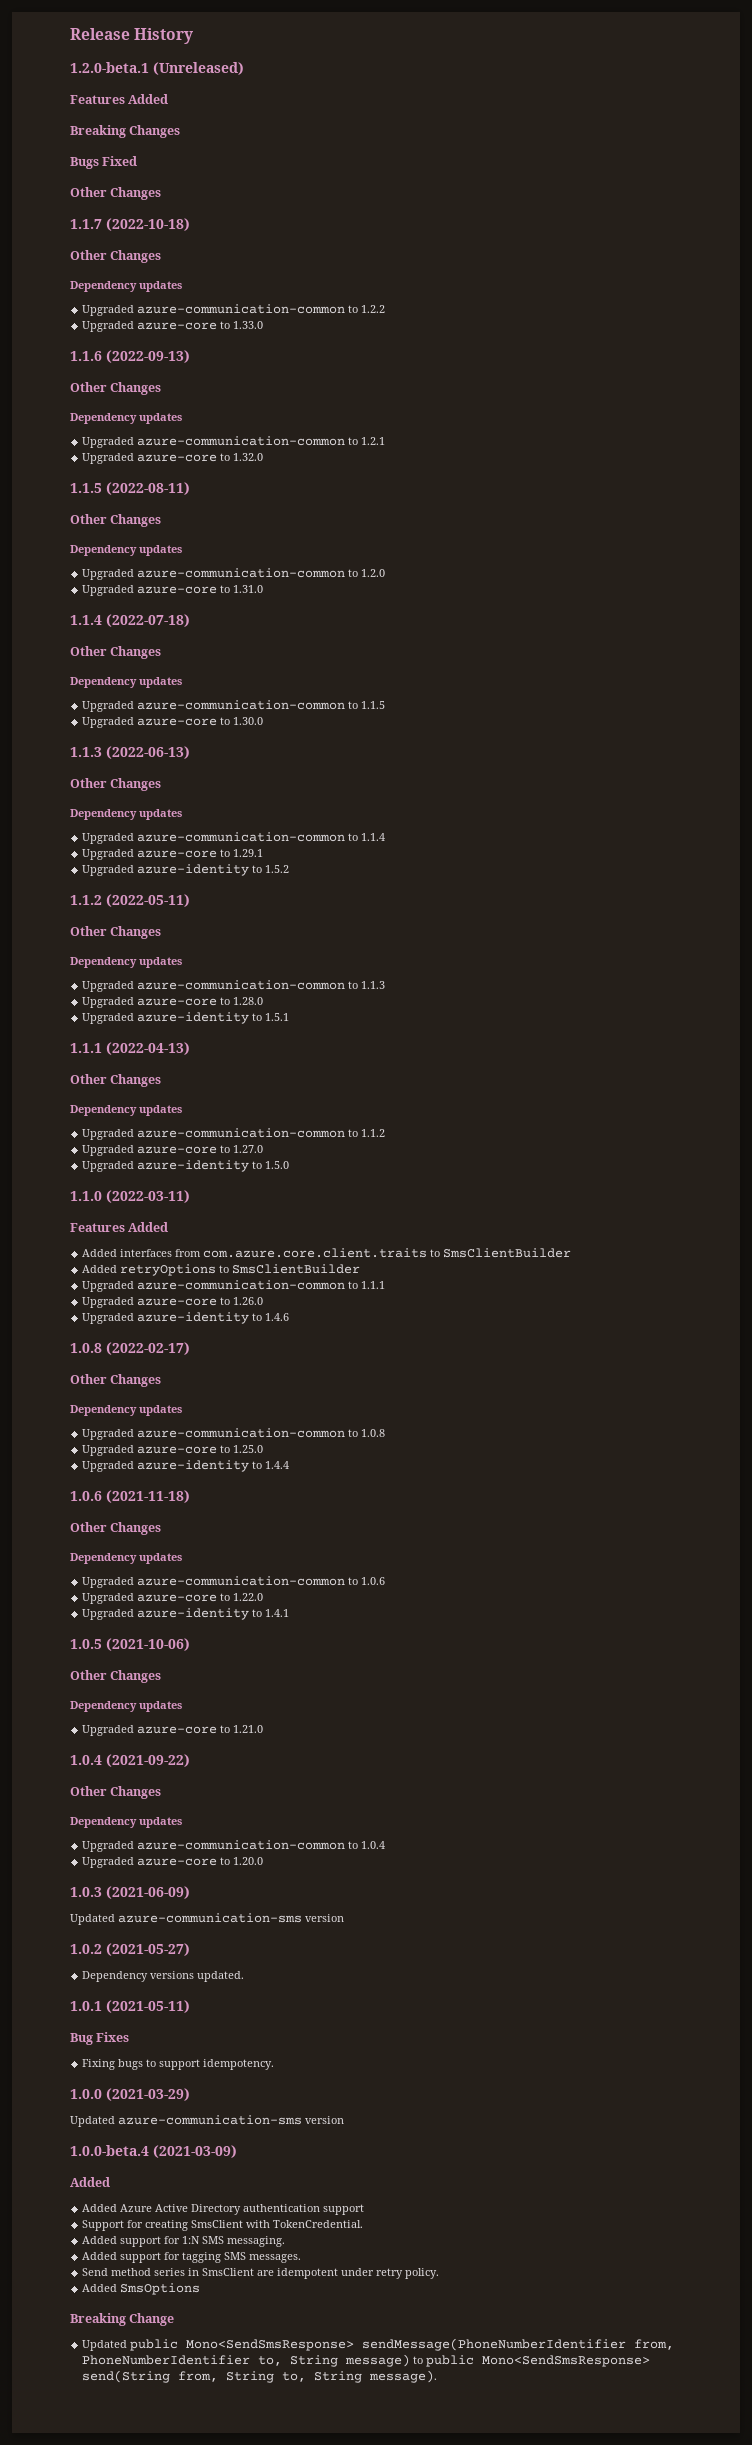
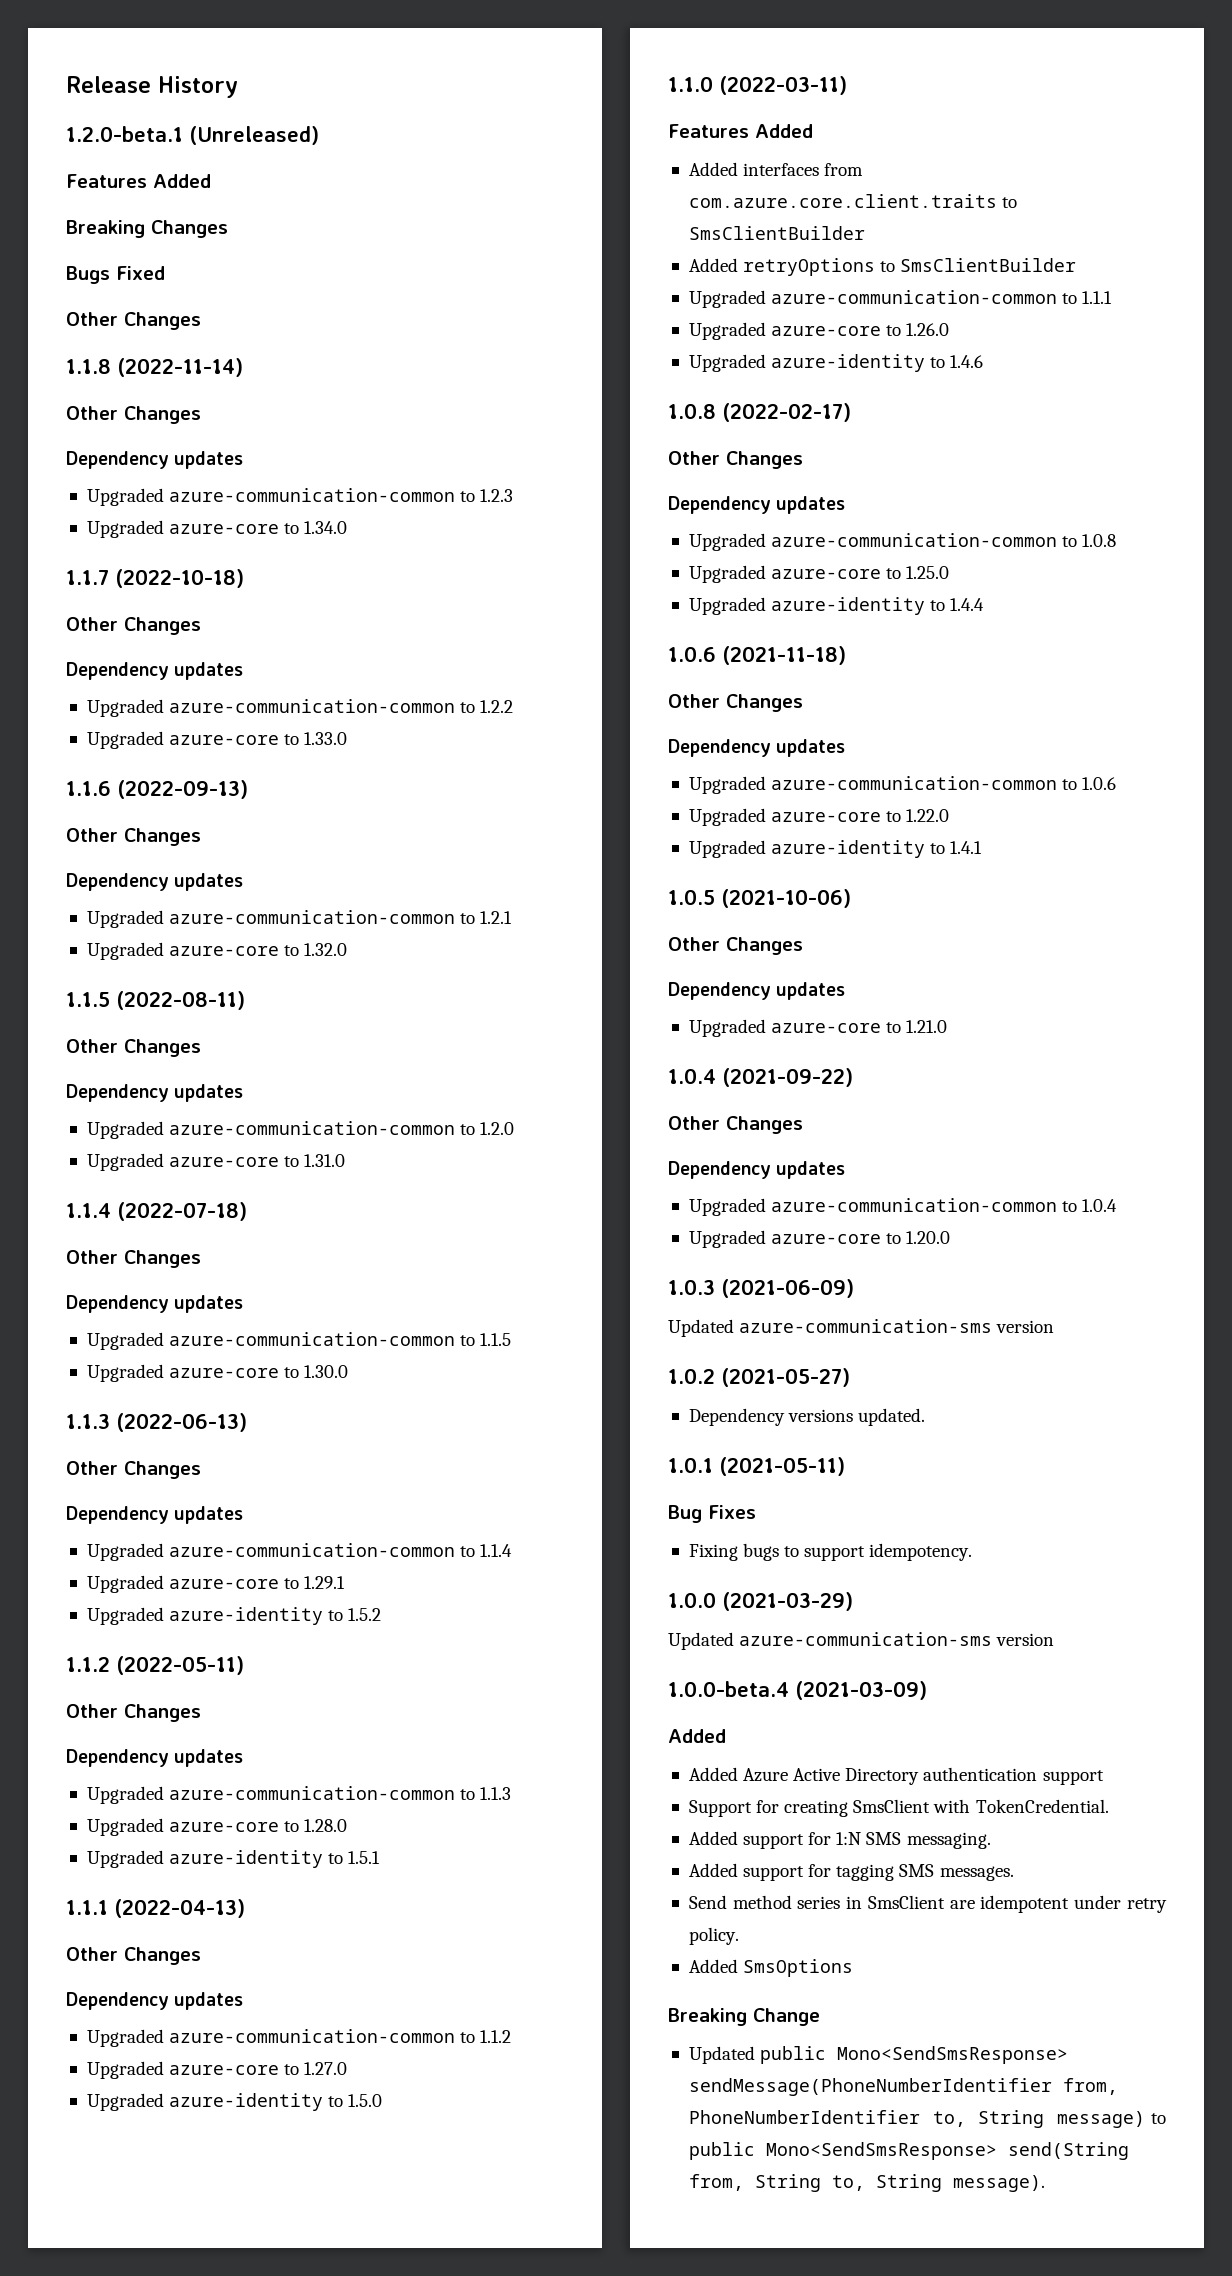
(162, 193) none -> [66,358,243,377] [66,406,201,424] [66,451,244,469] [86,488,514,506] [86,520,348,538] // 1.1.8 (2022-11-14) // Other Changes // Dependency updates // Upgraded azure-communication-common to 1.2.3 // Upgraded azure-core to 1.34.0

